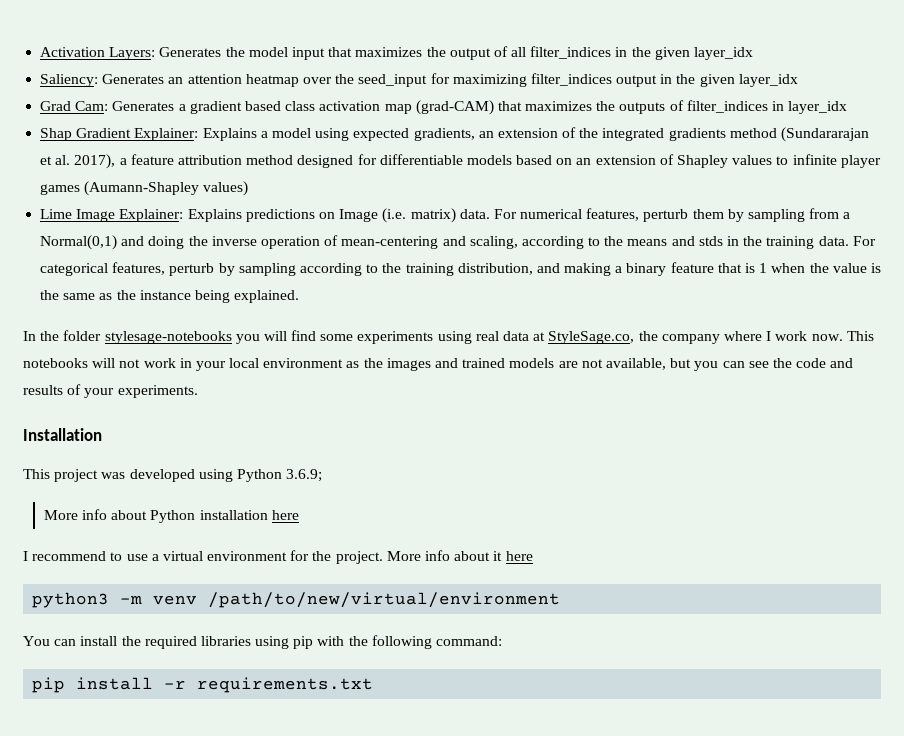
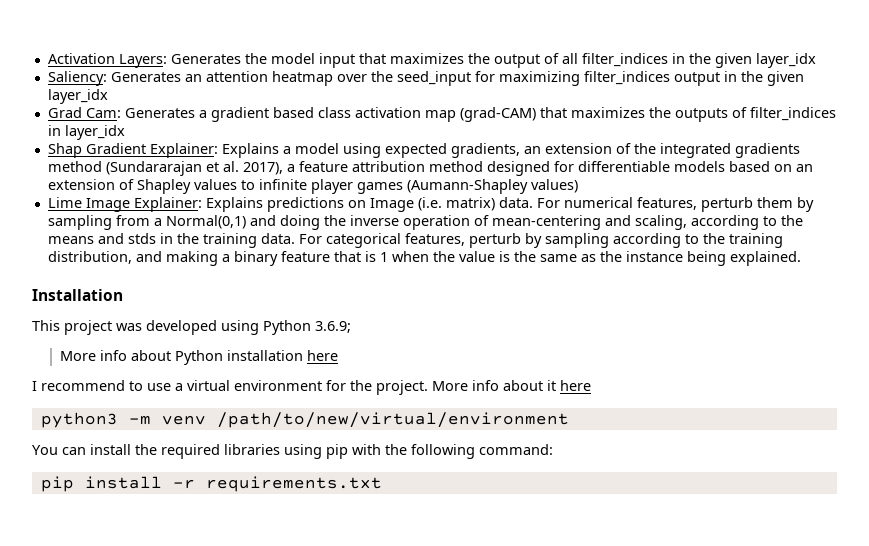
[23,330,874,344] [23,358,854,371] [23,384,198,398] // In the folder stylesage-notebooks you will find some experiments using real data at StyleSage.co, the company where I work now. This notebooks will not work in your local environment as the images and trained models are not available, but you can see the code and results of your experiments. -> (801, 258) none

